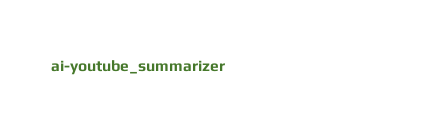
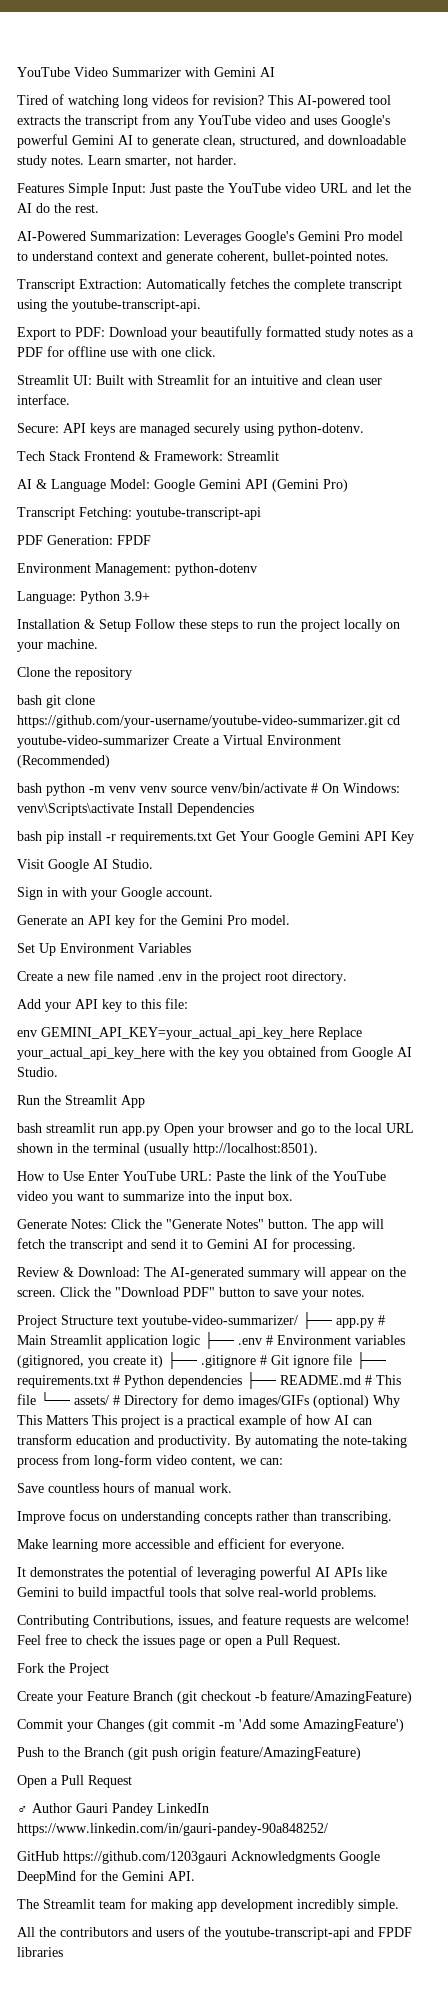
[51,60,225,75] ai-youtube_summarizer -> [17,67,275,77] [17,94,391,108] [17,114,390,128] [17,134,406,148] [17,155,237,168] [17,183,411,196] [17,203,99,213] [17,231,403,244] [17,251,389,264] [17,278,402,292] [17,299,201,312] [17,326,414,340] [17,346,216,357] [17,374,382,385] [17,394,70,405] [17,423,364,436] [17,451,279,461] [17,479,348,492] [17,507,261,520] [17,535,151,545] [17,563,257,576] [17,591,150,604] [17,619,400,632] [17,639,98,652] [17,667,132,680] [17,695,95,708] [17,715,400,728] [17,735,341,748] [17,755,110,768] [17,783,400,796] [17,803,254,816] [17,831,414,844] [17,859,153,872] [17,887,213,900] [17,914,290,928] [17,943,191,956] [17,970,347,984] [17,998,188,1012] [17,1027,362,1040] [17,1046,412,1060] [17,1067,58,1077] [17,1095,145,1108] [17,1123,414,1136] [17,1143,318,1156] [17,1170,386,1181] [17,1191,293,1204] [17,1219,384,1232] [17,1238,356,1252] [17,1267,406,1280] [17,1287,365,1300] [17,1312,385,1329] [17,1332,405,1349] [17,1352,386,1369] [17,1372,401,1389] [17,1392,400,1408] [17,1414,372,1428] [17,1434,407,1448] [17,1454,283,1468] [17,1482,232,1493] [17,1510,392,1524] [17,1538,345,1552] [17,1566,387,1580] [17,1586,377,1600] [17,1614,410,1628] [17,1634,341,1648] [17,1663,109,1676] [17,1690,412,1704] [17,1719,404,1732] [17,1746,361,1760] [17,1775,132,1788] [17,1803,209,1816] [17,1823,328,1836] [17,1851,380,1864] [17,1870,195,1884] [17,1898,399,1912] [17,1926,412,1940] [17,1947,63,1957] YouTube Video Summarizer with Gemini AI // Tired of watching long videos for revision? This AI-powered tool extracts the transcript from any YouTube video and uses Google's powerful Gemini AI to generate clean, structured, and downloadable study notes. Learn smarter, not harder. // Features Simple Input: Just paste the YouTube video URL and let the AI do the rest. // AI-Powered Summarization: Leverages Google's Gemini Pro model to understand context and generate coherent, bullet-pointed notes. // Transcript Extraction: Automatically fetches the complete transcript using the youtube-transcript-api. // Export to PDF: Download your beautifully formatted study notes as a PDF for offline use with one click. // Streamlit UI: Built with Streamlit for an intuitive and clean user interface. // Secure: API keys are managed securely using python-dotenv. // Tech Stack Frontend & Framework: Streamlit // AI & Language Model: Google Gemini API (Gemini Pro) // Transcript Fetching: youtube-transcript-api // PDF Generation: FPDF // Environment Management: python-dotenv // Language: Python 3.9+ // Installation & Setup Follow these steps to run the project locally on your machine. // Clone the repository // bash git clone https://github.com/your-username/youtube-video-summarizer.git cd youtube-video-summarizer Create a Virtual Environment (Recommended) // bash python -m venv venv source venv/bin/activate # On Windows: venv\Scripts\activate Install Dependencies // bash pip install -r requirements.txt Get Your Google Gemini API Key // Visit Google AI Studio. // Sign in with your Google account. // Generate an API key for the Gemini Pro model. // Set Up Environment Variables // Create a new file named .env in the project root directory. // Add your API key to this file: // env GEMINI_API_KEY=your_actual_api_key_here Replace your_actual_api_key_here with the key you obtained from Google AI Studio. // Run the Streamlit App // bash streamlit run app.py Open your browser and go to the local URL shown in the terminal (usually http://localhost:8501). // How to Use Enter YouTube URL: Paste the link of the YouTube video you want to summarize into the input box. // Generate Notes: Click the "Generate Notes" button. The app will fetch the transcript and send it to Gemini AI for processing. // Review & Download: The AI-generated summary will appear on the screen. Click the "Download PDF" button to save your notes. // Project Structure text youtube-video-summarizer/ ├── app.py # Main Streamlit application logic ├── .env # Environment variables (gitignored, you create it) ├── .gitignore # Git ignore file ├── requirements.txt # Python dependencies ├── README.md # This file └── assets/ # Directory for demo images/GIFs (optional) Why This Matters This project is a practical example of how AI can transform education and productivity. By automating the note-taking process from long-form video content, we can: // Save countless hours of manual work. // Improve focus on understanding concepts rather than transcribing. // Make learning more accessible and efficient for everyone. // It demonstrates the potential of leveraging powerful AI APIs like Gemini to build impactful tools that solve real-world problems. // Contributing Contributions, issues, and feature requests are welcome! Feel free to check the issues page or open a Pull Request. // Fork the Project // Create your Feature Branch (git checkout -b feature/AmazingFeature) // Commit your Changes (git commit -m 'Add some AmazingFeature') // Push to the Branch (git push origin feature/AmazingFeature) // Open a Pull Request // ♂ Author Gauri Pandey LinkedIn https://www.linkedin.com/in/gauri-pandey-90a848252/ // GitHub https://github.com/1203gauri Acknowledgments Google DeepMind for the Gemini API. // The Streamlit team for making app development incredibly simple. // All the contributors and users of the youtube-transcript-api and FPDF libraries

